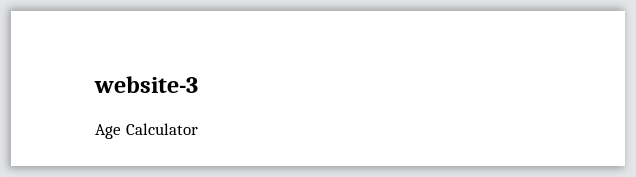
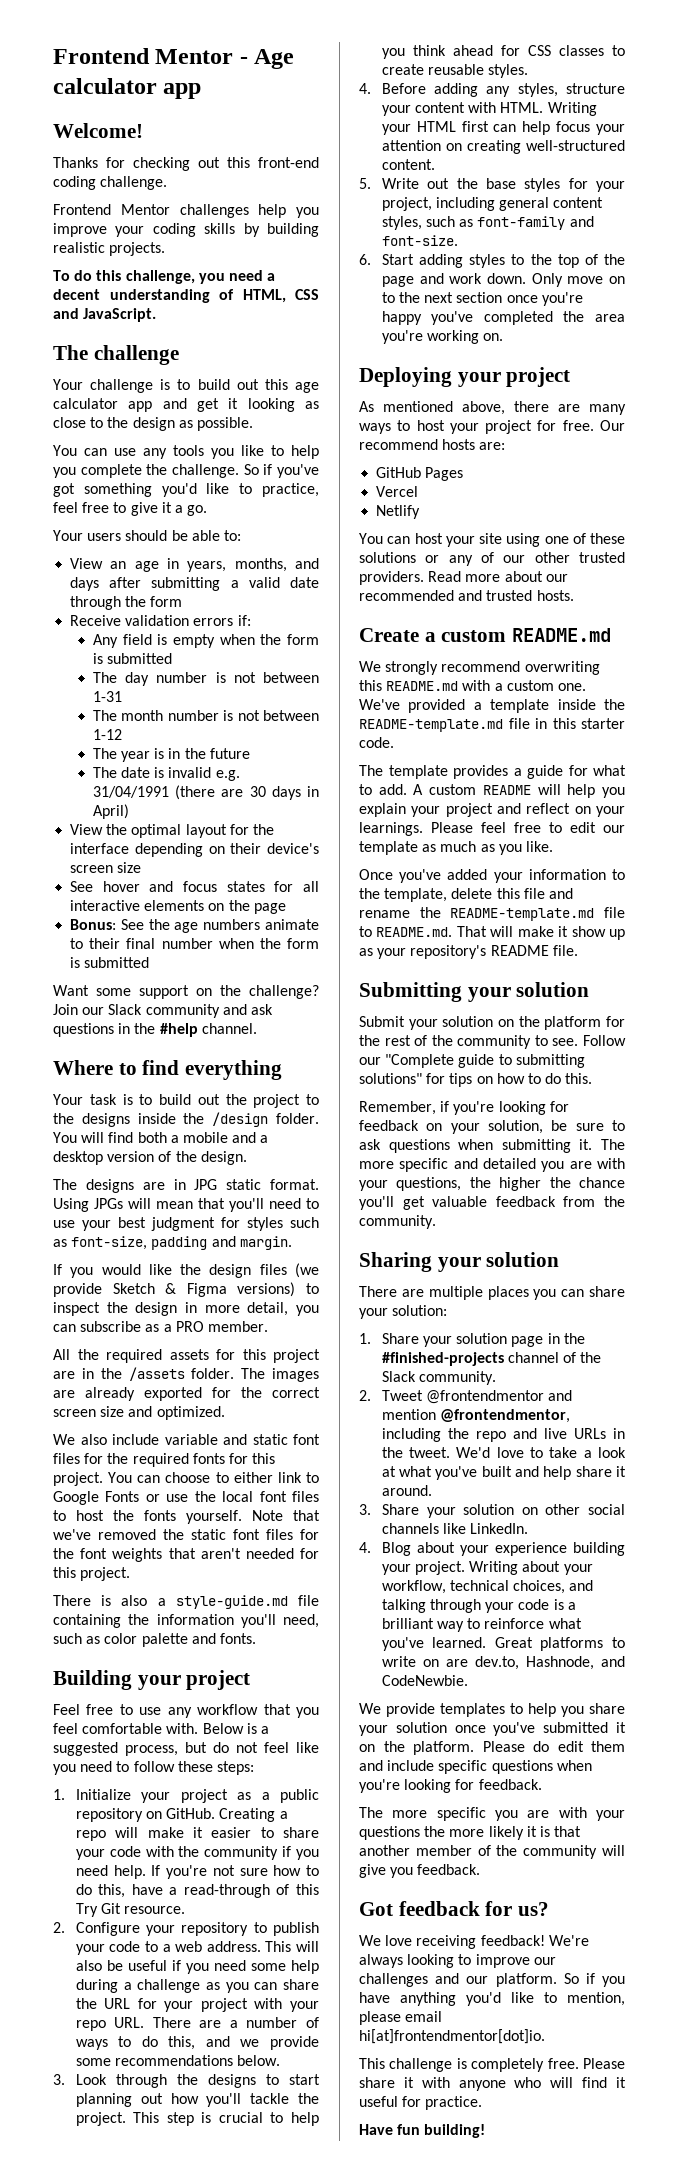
[94,76,198,93] [95,123,198,139] website-3 // Age Calculator -> [53,48,295,69] [53,78,202,99] [53,123,143,138] [53,157,319,171] [53,176,168,190] [53,204,319,218] [53,223,319,237] [53,242,166,256] [53,270,276,284] [53,289,319,303] [53,308,157,322] [53,345,179,365] [53,379,319,393] [53,398,319,412] [53,417,253,431] [53,445,319,459] [53,464,319,478] [53,483,319,497] [53,502,208,516] [53,530,241,541] [70,558,319,572] [70,577,319,591] [70,596,183,610] [70,615,251,626] [92,634,319,648] [92,653,173,664] [92,672,319,686] [92,691,122,702] [92,710,319,721] [92,729,122,740] [92,748,250,762] [92,767,240,781] [92,785,319,800] [92,804,129,819] [70,824,274,838] [70,843,319,857] [70,862,142,873] [70,881,319,892] [70,900,286,914] [70,919,319,933] [70,938,319,949] [70,957,150,968] [53,985,319,999] [53,1004,273,1018] [53,1023,257,1037] [53,1060,283,1080] [53,1094,319,1108] [53,1112,319,1127] [53,1132,269,1143] [53,1151,247,1165] [53,1179,319,1193] [53,1198,319,1212] [53,1217,319,1231] [53,1236,292,1250] [53,1263,319,1278] [53,1282,319,1297] [53,1302,319,1316] [53,1321,268,1332] [53,1349,320,1363] [53,1367,319,1382] [53,1387,320,1401] [53,1406,225,1420] [53,1434,320,1445] [53,1453,276,1467] [53,1472,319,1486] [53,1491,319,1505] [53,1510,320,1524] [53,1529,319,1540] [53,1548,319,1562] [53,1567,131,1581] [53,1595,319,1609] [53,1614,319,1628] [53,1633,256,1647] [53,1670,251,1690] [53,1704,319,1718] [53,1723,269,1734] [53,1742,319,1756] [53,1761,254,1775] [53,1789,319,1803] [75,1808,288,1822] [75,1827,319,1841] [75,1846,319,1860] [75,1865,319,1879] [75,1884,319,1898] [75,1903,186,1917] [53,1922,319,1936] [75,1941,319,1955] [75,1960,319,1974] [75,1979,319,1993] [75,1998,319,2012] [75,2017,320,2031] [75,2036,319,2050] [75,2055,281,2066] [53,2074,320,2088] [75,2093,319,2107] [75,2112,319,2126] [381,45,625,59] [381,64,529,78] [359,83,625,97] [381,102,597,116] [381,121,625,135] [381,140,625,154] [381,159,435,170] [359,178,625,192] [381,197,604,211] [381,216,594,230] [381,235,458,246] [359,254,625,268] [381,273,625,287] [381,292,583,306] [381,311,625,325] [381,330,504,344] [359,367,571,387] [359,401,626,415] [359,420,625,434] [359,439,506,450] [376,467,464,481] [376,486,419,497] [376,505,421,519] [359,533,625,547] [359,552,625,566] [359,571,568,585] [359,590,574,601] [359,628,612,642] [359,661,600,675] [359,680,586,691] [359,699,625,713] [359,718,625,732] [359,737,394,748] [359,765,626,779] [359,784,625,798] [359,803,625,817] [359,822,625,836] [359,841,553,855] [359,869,625,883] [359,888,573,902] [359,907,625,921] [359,926,625,940] [359,945,578,959] [359,982,590,1002] [359,1016,625,1030] [359,1035,626,1049] [359,1054,585,1068] [359,1073,593,1087] [359,1101,569,1115] [359,1120,625,1134] [359,1139,625,1153] [359,1158,625,1172] [359,1177,625,1191] [359,1196,625,1210] [359,1215,436,1229] [359,1252,560,1272] [359,1286,625,1300] [359,1305,448,1319] [359,1333,585,1347] [381,1352,602,1366] [381,1371,497,1385] [359,1390,573,1404] [381,1409,571,1423] [381,1428,625,1442] [381,1447,626,1458] [381,1466,626,1480] [381,1485,432,1496] [359,1504,625,1518] [381,1523,529,1534] [359,1542,625,1556] [381,1561,593,1575] [381,1580,594,1594] [381,1599,576,1613] [381,1618,582,1632] [381,1637,625,1651] [381,1656,625,1670] [381,1675,468,1686] [359,1703,625,1717] [359,1722,626,1736] [359,1741,625,1755] [359,1760,592,1774] [359,1779,542,1793] [359,1807,625,1821] [359,1826,582,1840] [359,1845,625,1859] [359,1864,481,1878] [359,1901,550,1916] [359,1935,589,1949] [359,1954,556,1968] [359,1973,625,1987] [359,1992,625,2006] [359,2011,443,2025] [359,2029,545,2044] [359,2058,625,2072] [359,2077,626,2091] [359,2096,483,2110] [359,2124,486,2138] Frontend Mentor - Age calculator app // Welcome! // Thanks for checking out this front-end coding challenge. // Frontend Mentor challenges help you improve your coding skills by building realistic projects. // To do this challenge, you need a decent understanding of HTML, CSS and JavaScript. // The challenge // Your challenge is to build out this age calculator app and get it looking as close to the design as possible. // You can use any tools you like to help you complete the challenge. So if you've got something you'd like to practice, feel free to give it a go. // Your users should be able to: // View an age in years, months, and days after submitting a valid date through the form // Receive validation errors if: // Any field is empty when the form is submitted // The day number is not between 1-31 // The month number is not between 1-12 // The year is in the future // The date is invalid e.g. 31/04/1991 (there are 30 days in April) // View the optimal layout for the interface depending on their device's screen size // See hover and focus states for all interactive elements on the page // Bonus: See the age numbers animate to their final number when the form is submitted // Want some support on the challenge? Join our Slack community and ask questions in the #help channel. // Where to find everything // Your task is to build out the project to the designs inside the /design folder. You will find both a mobile and a desktop version of the design. // The designs are in JPG static format. Using JPGs will mean that you'll need to use your best judgment for styles such as font-size, padding and margin. // If you would like the design files (we provide Sketch & Figma versions) to inspect the design in more detail, you can subscribe as a PRO member. // All the required assets for this project are in the /assets folder. The images are already exported for the correct screen size and optimized. // We also include variable and static font files for the required fonts for this project. You can choose to either link to Google Fonts or use the local font files to host the fonts yourself. Note that we've removed the static font files for the font weights that aren't needed for this project. // There is also a style-guide.md file containing the information you'll need, such as color palette and fonts. // Building your project // Feel free to use any workflow that you feel comfortable with. Below is a suggested process, but do not feel like you need to follow these steps: // 1. Initialize your project as a public repository on GitHub. Creating a repo will make it easier to share your code with the community if you need help. If you're not sure how to do this, have a read-through of this Try Git resource. // 2. Configure your repository to publish your code to a web address. This will also be useful if you need some help during a challenge as you can share the URL for your project with your repo URL. There are a number of ways to do this, and we provide some recommendations below. // 3. Look through the designs to start planning out how you'll tackle the project. This step is crucial to help you think ahead for CSS classes to create reusable styles. // 4. Before adding any styles, structure your content with HTML. Writing your HTML first can help focus your attention on creating well-structured content. // 5. Write out the base styles for your project, including general content styles, such as font-family and font-size. // 6. Start adding styles to the top of the page and work down. Only move on to the next section once you're happy you've completed the area you're working on. // Deploying your project // As mentioned above, there are many ways to host your project for free. Our recommend hosts are: // GitHub Pages // Vercel // Netlify // You can host your site using one of these solutions or any of our other trusted providers. Read more about our recommended and trusted hosts. // Create a custom README.md // We strongly recommend overwriting this README.md with a custom one. We've provided a template inside the README-template.md file in this starter code. // The template provides a guide for what to add. A custom README will help you explain your project and reflect on your learnings. Please feel free to edit our template as much as you like. // Once you've added your information to the template, delete this file and rename the README-template.md file to README.md. That will make it show up as your repository's README file. // Submitting your solution // Submit your solution on the platform for the rest of the community to see. Follow our "Complete guide to submitting solutions" for tips on how to do this. // Remember, if you're looking for feedback on your solution, be sure to ask questions when submitting it. The more specific and detailed you are with your questions, the higher the chance you'll get valuable feedback from the community. // Sharing your solution // There are multiple places you can share your solution: // 1. Share your solution page in the #finished-projects channel of the Slack community. // 2. Tweet @frontendmentor and mention @frontendmentor, including the repo and live URLs in the tweet. We'd love to take a look at what you've built and help share it around. // 3. Share your solution on other social channels like LinkedIn. // 4. Blog about your experience building your project. Writing about your workflow, technical choices, and talking through your code is a brilliant way to reinforce what you've learned. Great platforms to write on are dev.to, Hashnode, and CodeNewbie. // We provide templates to help you share your solution once you've submitted it on the platform. Please do edit them and include specific questions when you're looking for feedback. // The more specific you are with your questions the more likely it is that another member of the community will give you feedback. // Got feedback for us? // We love receiving feedback! We're always looking to improve our challenges and our platform. So if you have anything you'd like to mention, please email hi[at]frontendmentor[dot]io. // This challenge is completely free. Please share it with anyone who will find it useful for practice. // Have fun building!

